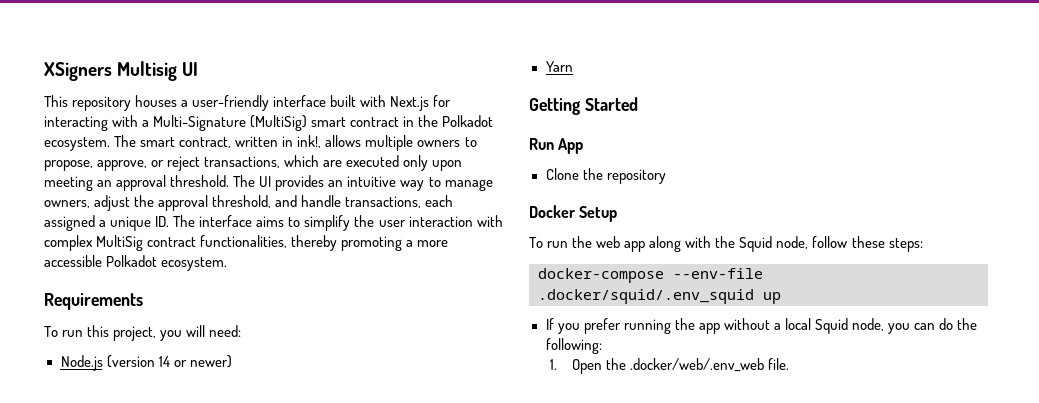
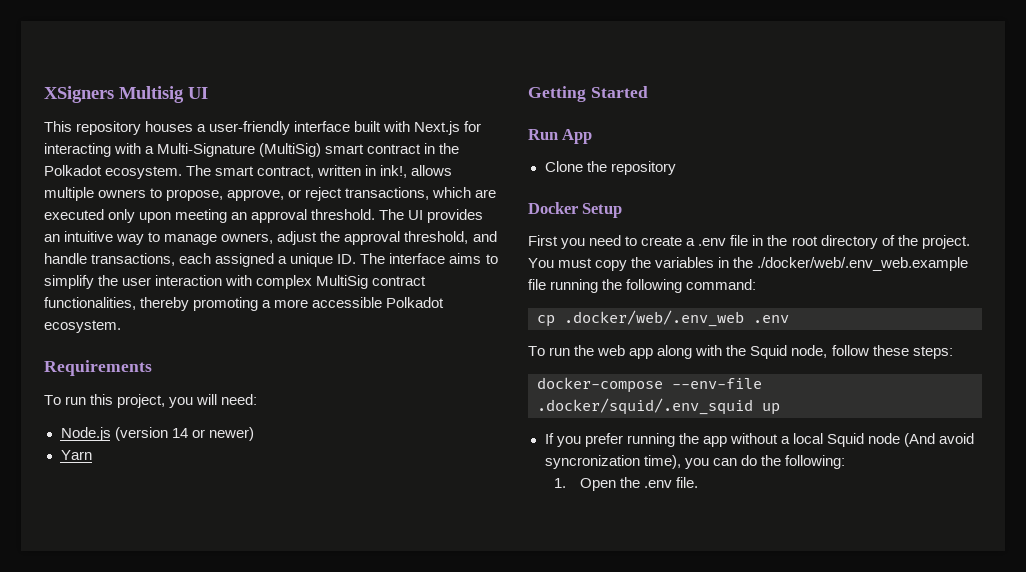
(618, 214) none -> [528,235,970,249] [528,257,969,271] [528,279,757,293] [537,310,789,327] // First you need to create a .env file in the root directory of the project. You must copy the variables in the ./docker/web/.env_web.example file running the following command: // cp .docker/web/.env_web .env
[852,318,884,331] node, -> [868,433,975,447] [544,455,681,469] node (And avoid syncronization time),
[629,358,764,372] .docker/web/.env_web -> [643,480,672,488] .env

